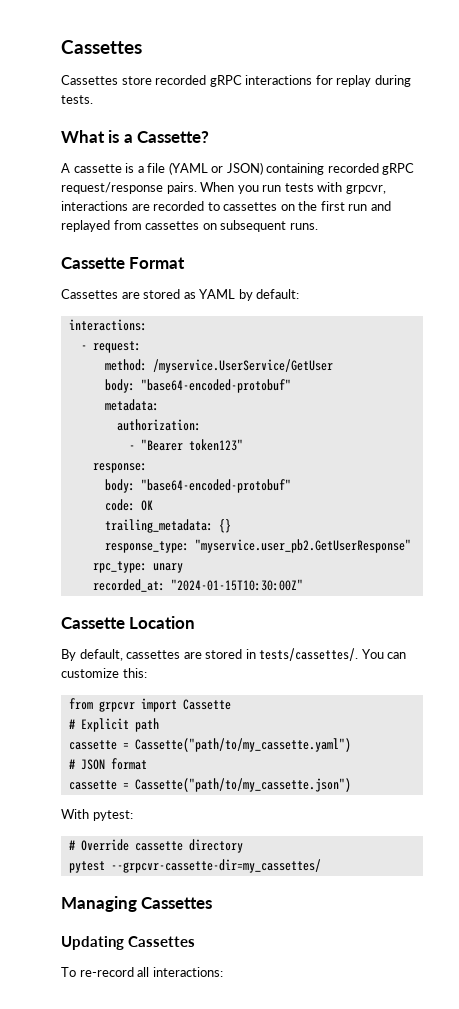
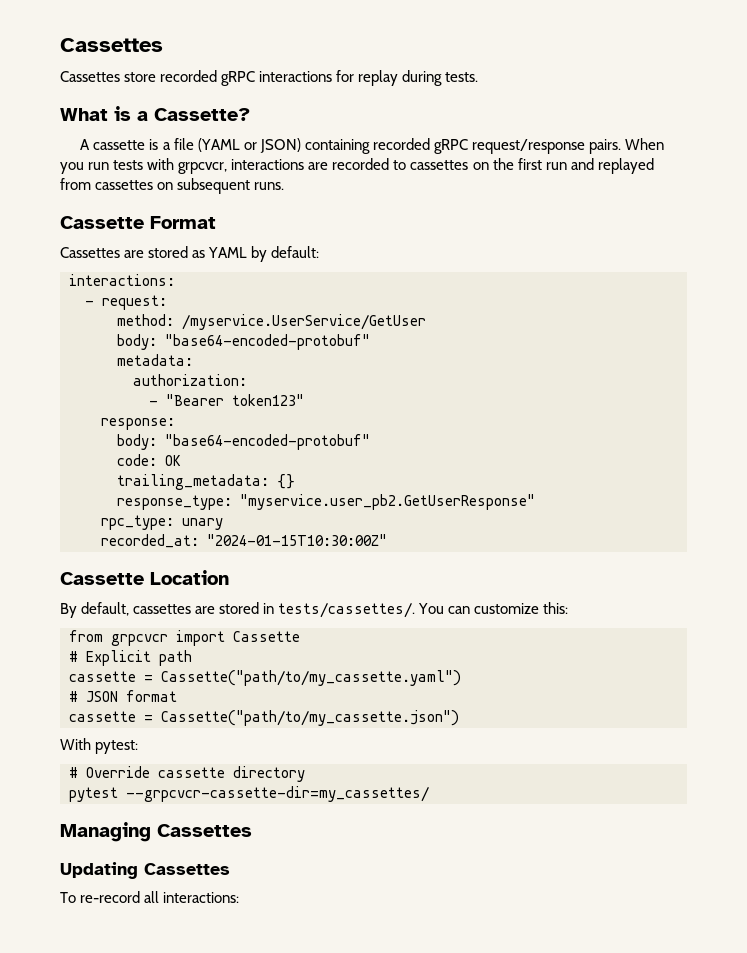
[345,185,386,194] grpcvr, -> [178,162,228,174] grpcvcr,
[98,701,135,712] grpcvr -> [111,634,168,646] grpcvcr
[110,859,321,873] --grpcvr-cassette-dir=my_cassettes/ -> [126,786,429,802] --grpcvcr-cassette-dir=my_cassettes/

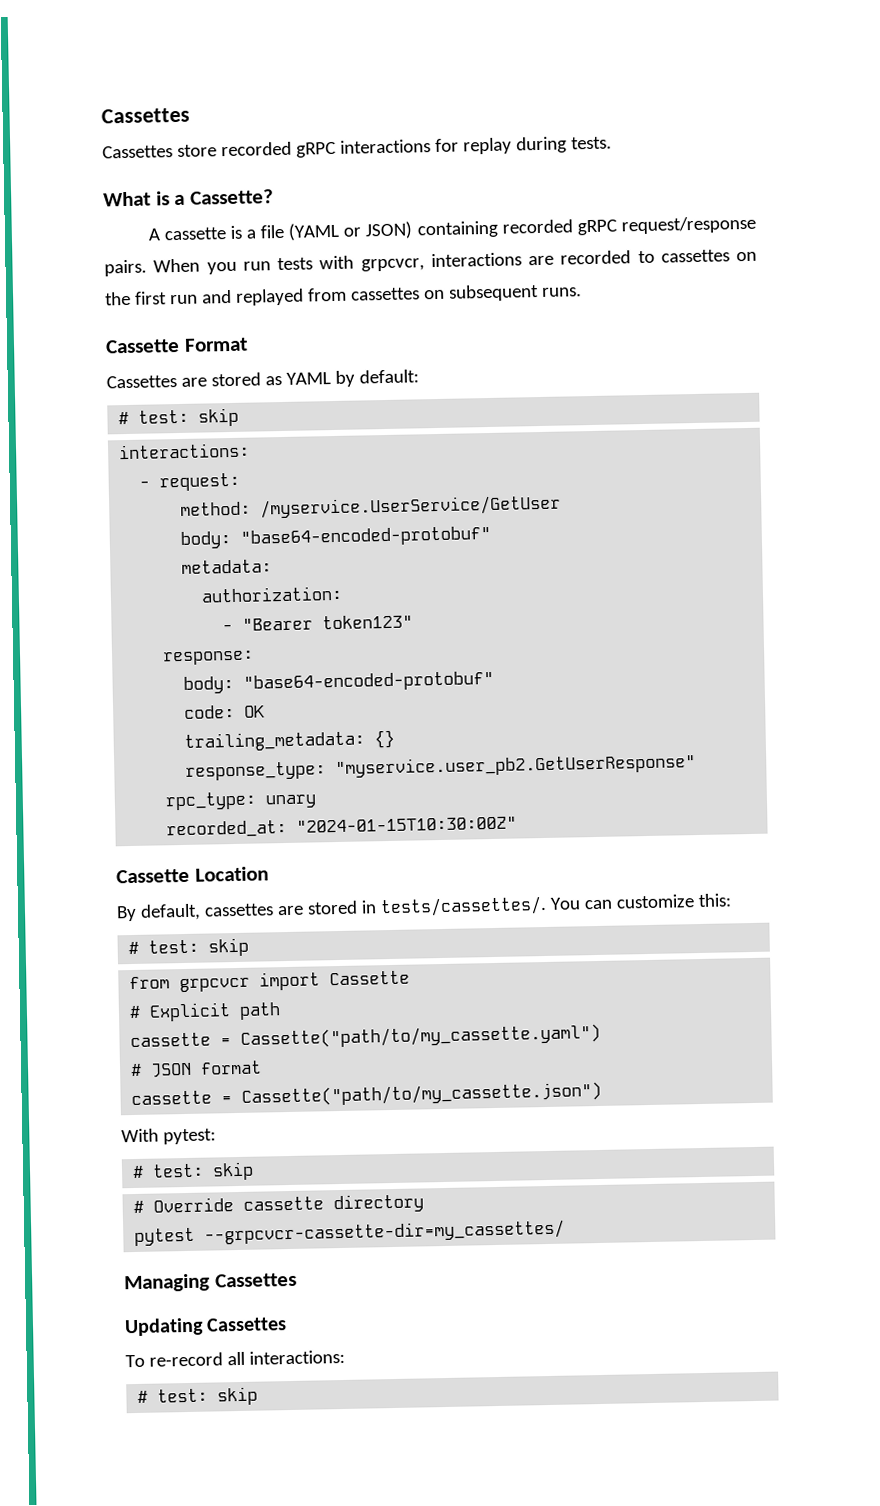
(320, 252) none -> [118,407,240,427] // # test: skip
(569, 608) none -> [128,937,250,957] // # test: skip
(139, 747) none -> [132,1161,255,1181] // # test: skip
(240, 897) none -> [137,1386,259,1406] // # test: skip

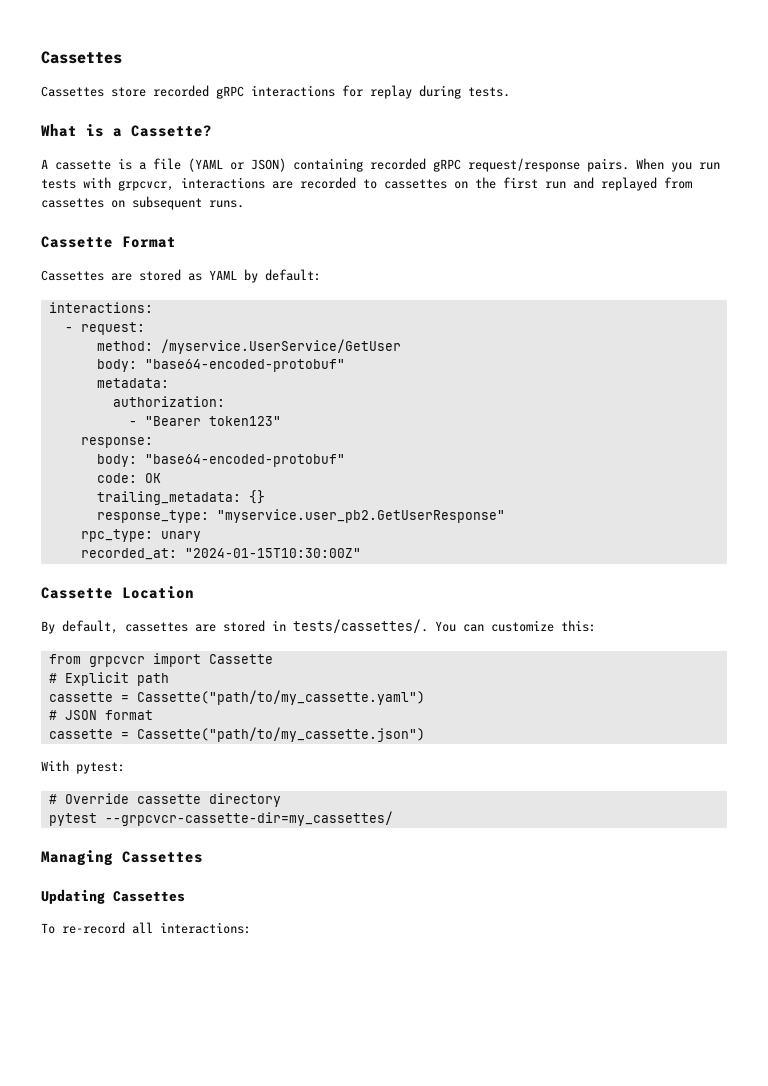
[118,407,240,427] // # test: skip -> (321, 275) none
[128,937,250,957] // # test: skip -> (596, 626) none
[132,1161,255,1181] // # test: skip -> (125, 768) none
[137,1386,259,1406] // # test: skip -> (251, 928) none

